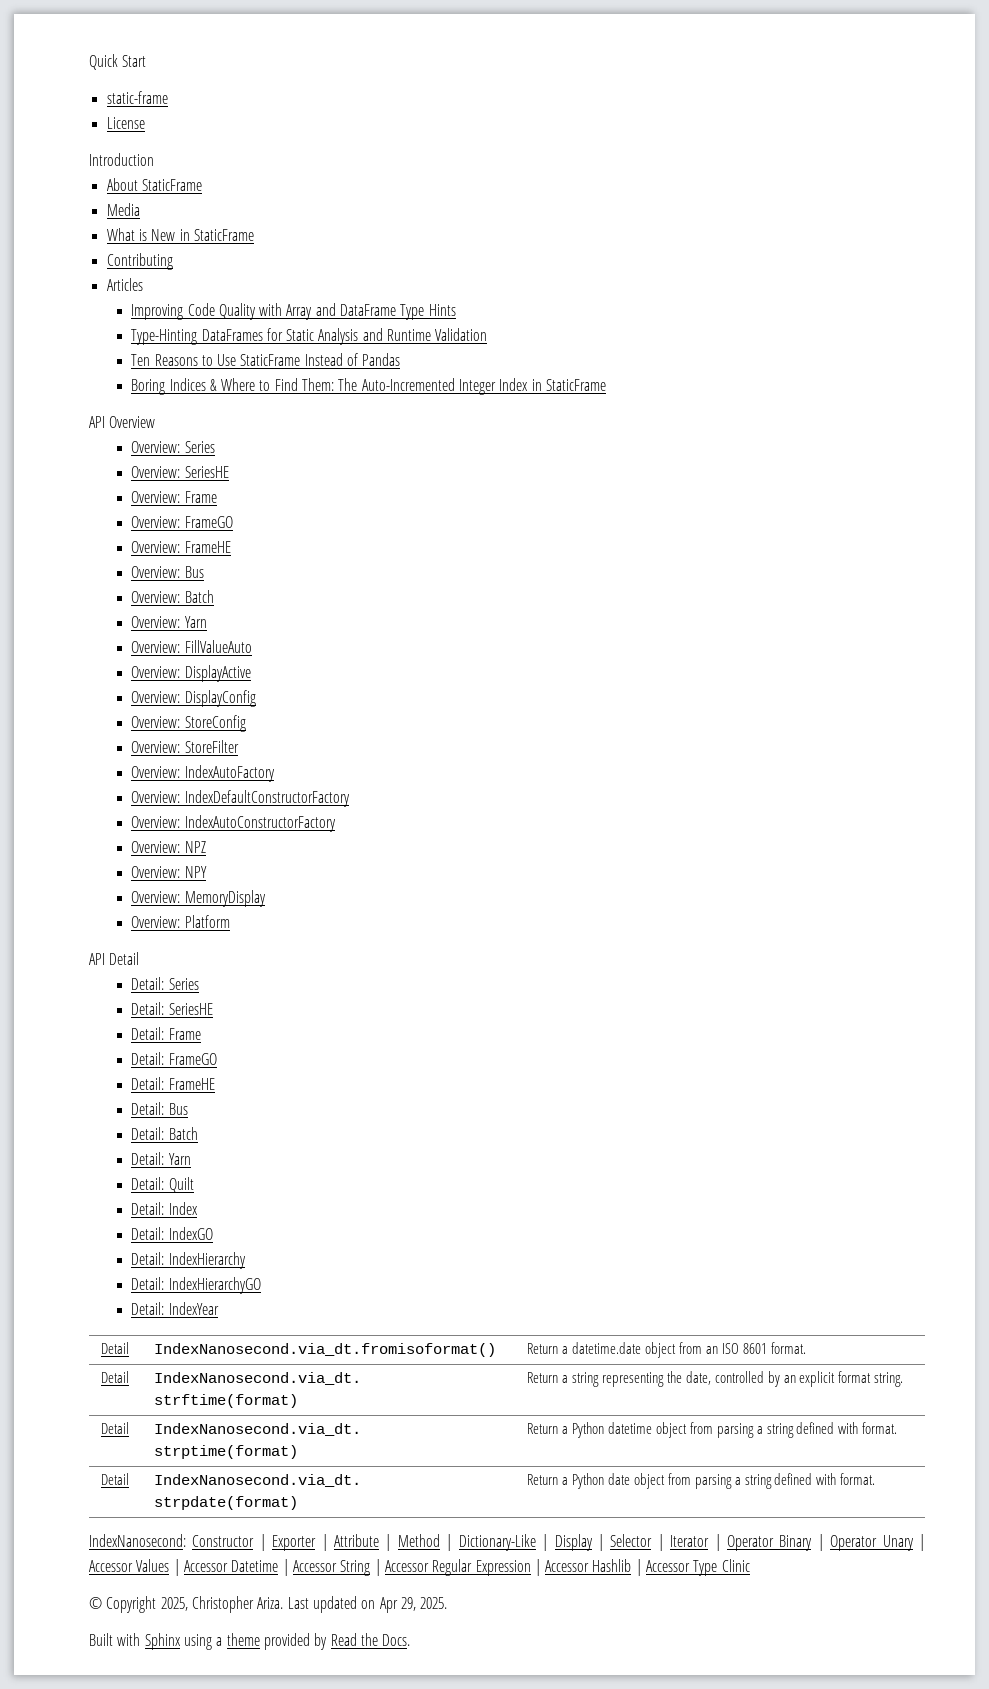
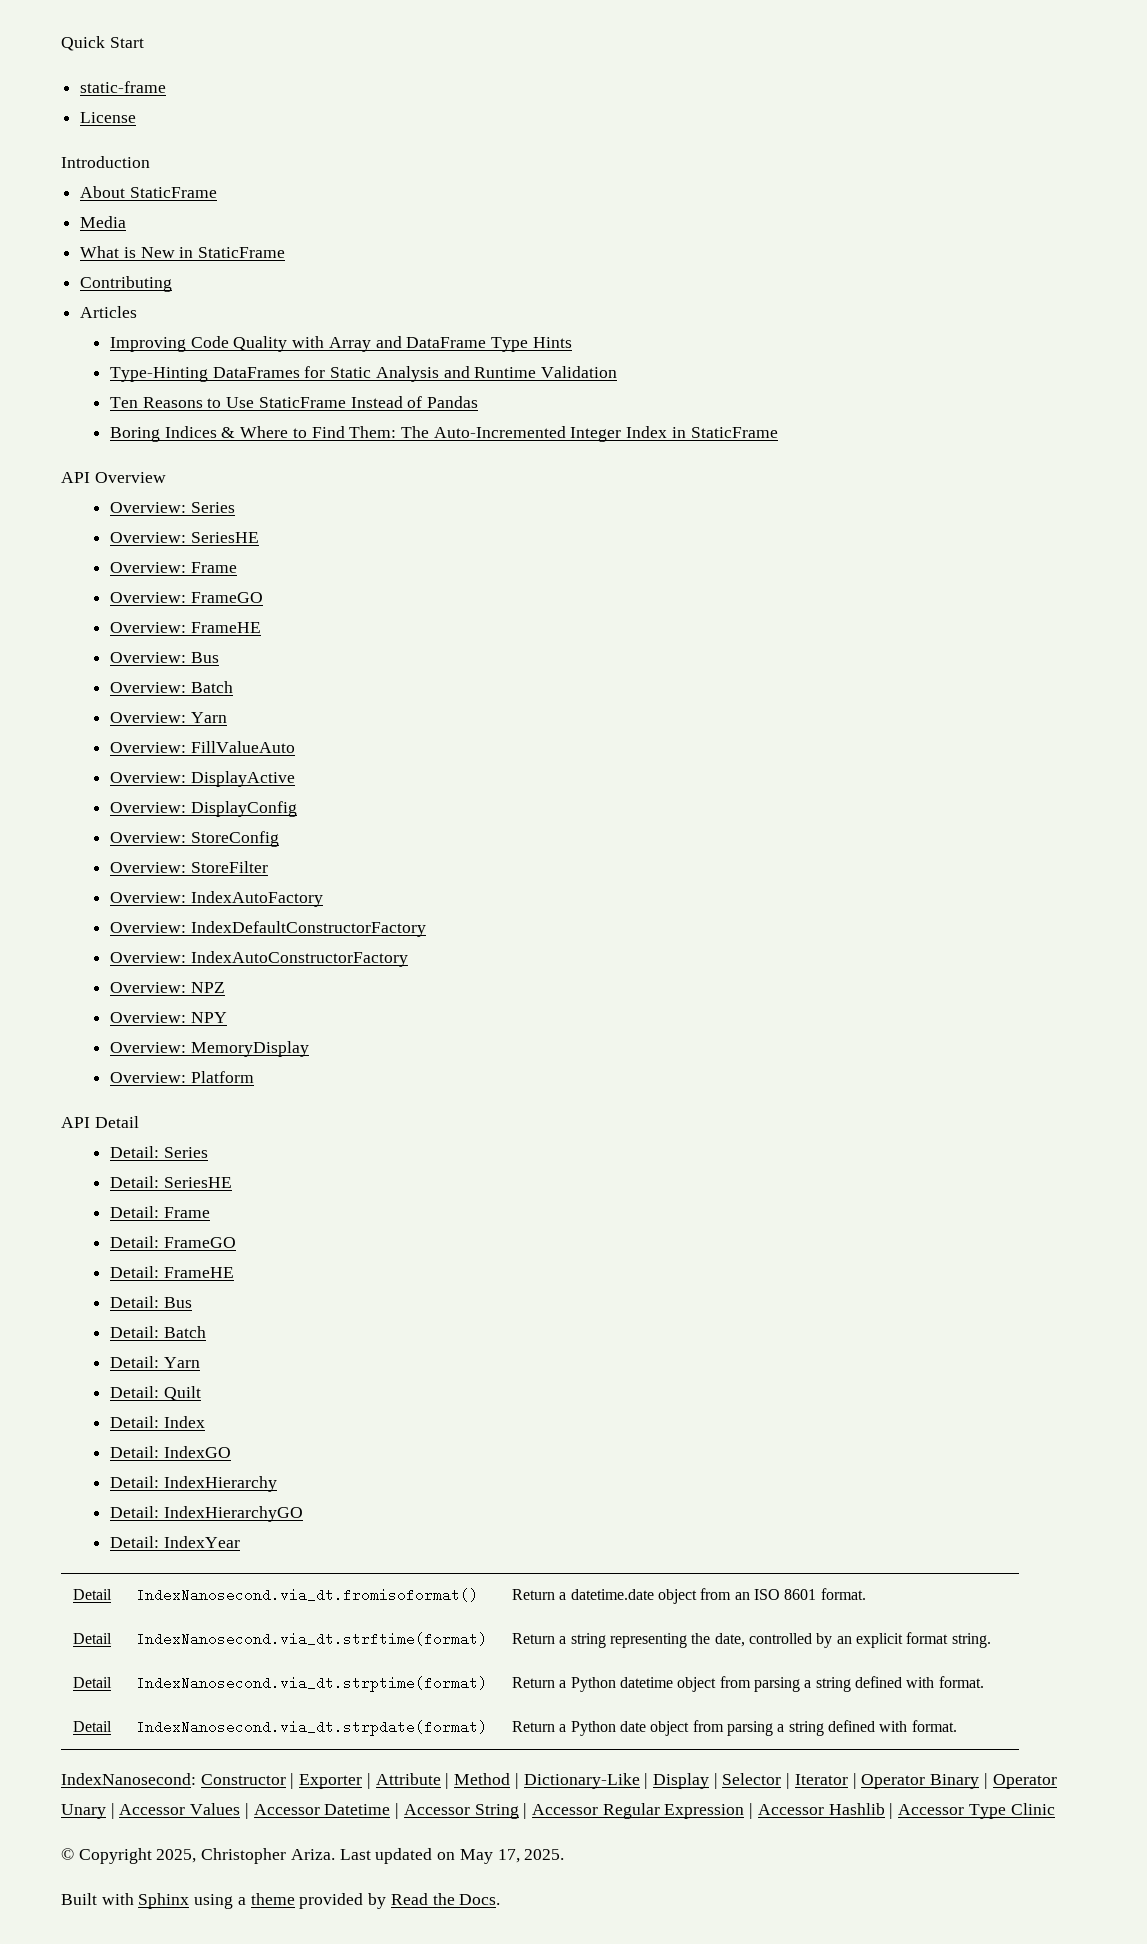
[379,1597,416,1613] Apr 29, -> [459,1849,520,1864] May 17,

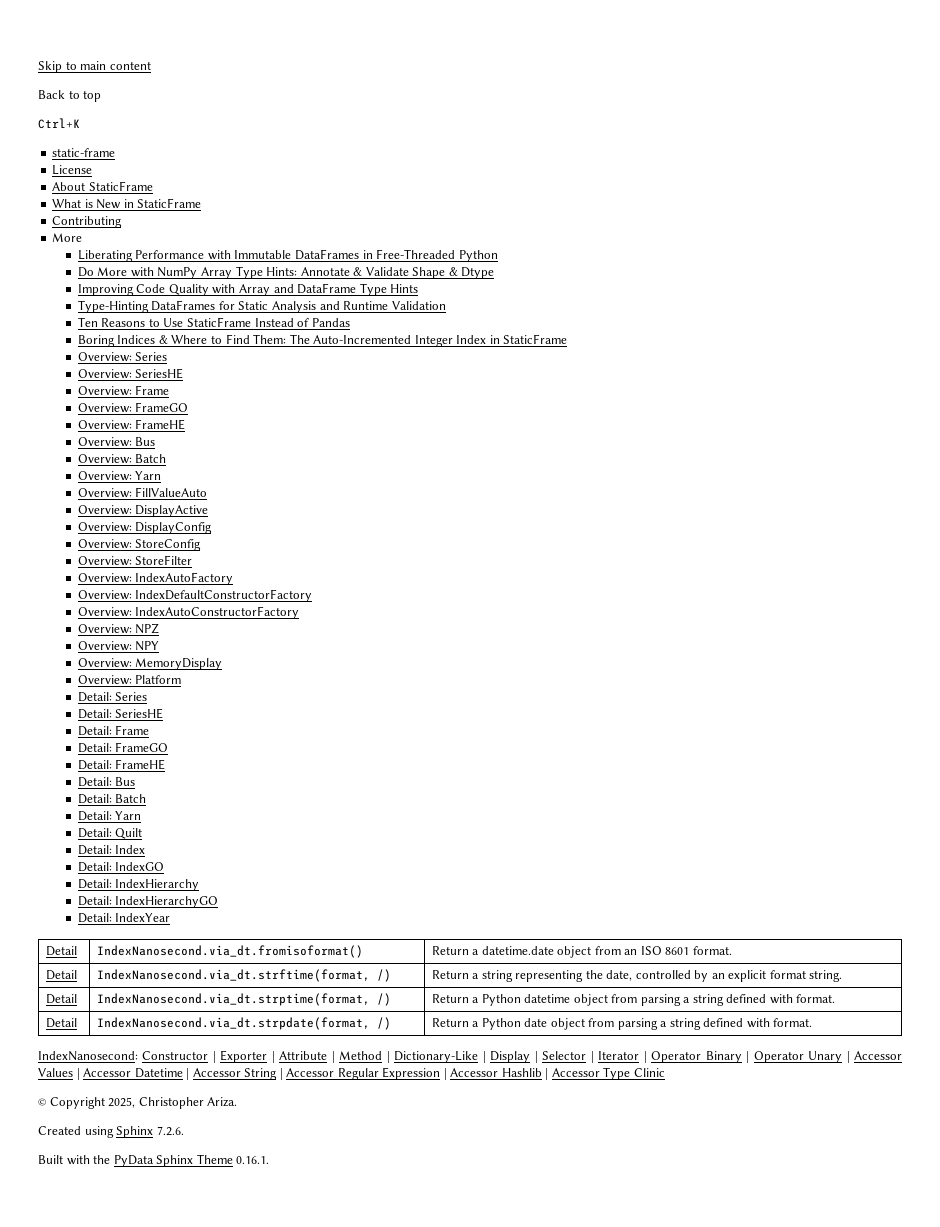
[61,36,144,51] Quick Start -> [38,61,151,73] [38,90,102,102] [38,118,80,129] Skip to main content // Back to top // Ctrl+K
[61,156,150,168] // Introduction -> (93, 170) none
[80,216,127,228] // Media -> (153, 186) none
[80,306,138,318] Articles -> [52,233,83,242] [77,249,498,262] [77,266,495,279] More // Liberating Performance with Immutable DataFrames in Free-Threaded Python // Do More with NumPy Array Type Hints: Annotate & Validate Shape & Dtype
[61,472,166,483] // API Overview -> (568, 339) none
[61,1116,139,1128] // API Detail -> (182, 679) none
[136,1632,488,1646] IndexNanosecond.via_dt.strftime(format) -> [96,969,391,982] IndexNanosecond.via_dt.strftime(format, /)
[136,1676,488,1692] IndexNanosecond.via_dt.strptime(format) -> [96,993,391,1006] IndexNanosecond.via_dt.strptime(format, /)
[136,1720,488,1736] IndexNanosecond.via_dt.strpdate(format) -> [96,1017,391,1030] IndexNanosecond.via_dt.strpdate(format, /)
[339,1848,565,1864] [61,1893,501,1909] Last updated on May 17, 2025. // Built with Sphinx using a theme provided by Read the Docs. -> [38,1126,184,1138] [38,1154,270,1167] // Created using Sphinx 7.2.6. // Built with the PyData Sphinx Theme 0.16.1.

